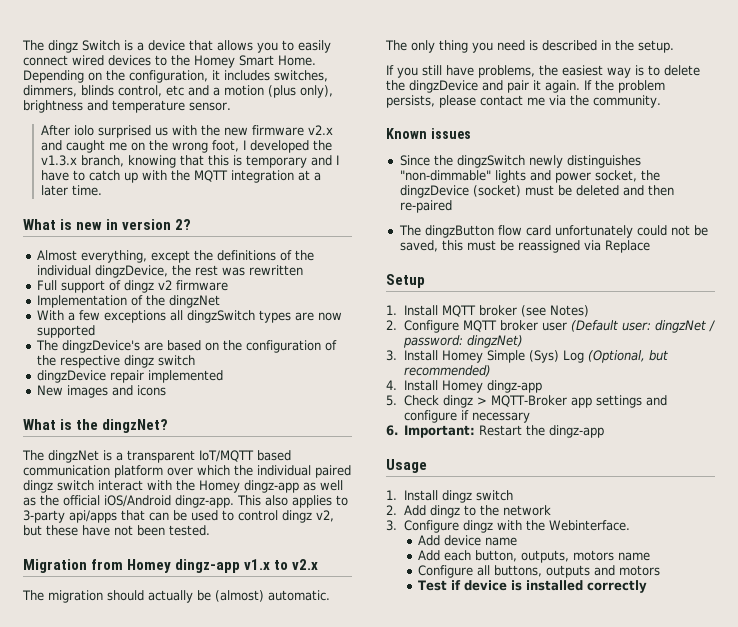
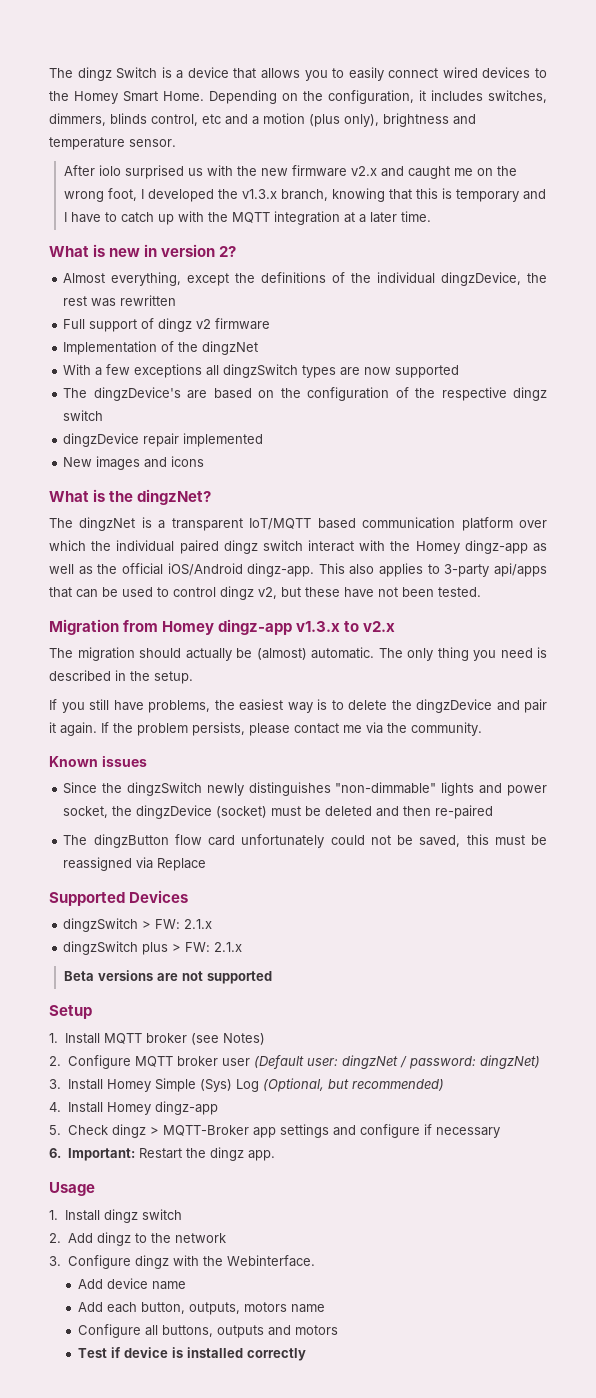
[244,559,271,570] v1.x -> [296,621,341,632] v1.3.x
(650, 246) none -> [49,890,189,906] [63,918,213,932] [63,941,243,955] [63,970,272,984] // Supported Devices // dingzSwitch > FW: 2.1.x // dingzSwitch plus > FW: 2.1.x // Beta versions are not supported
[549,425,605,438] dingz-app -> [209,1147,275,1161] dingz app.

